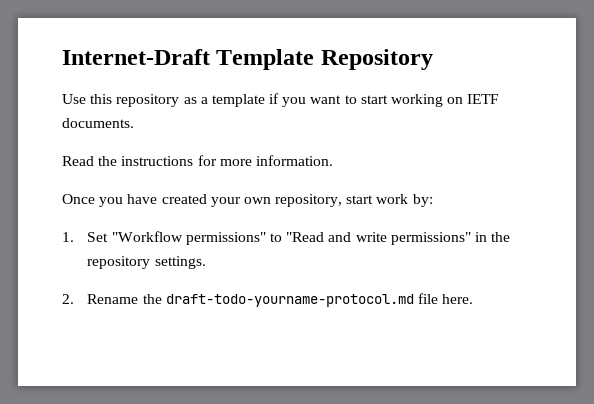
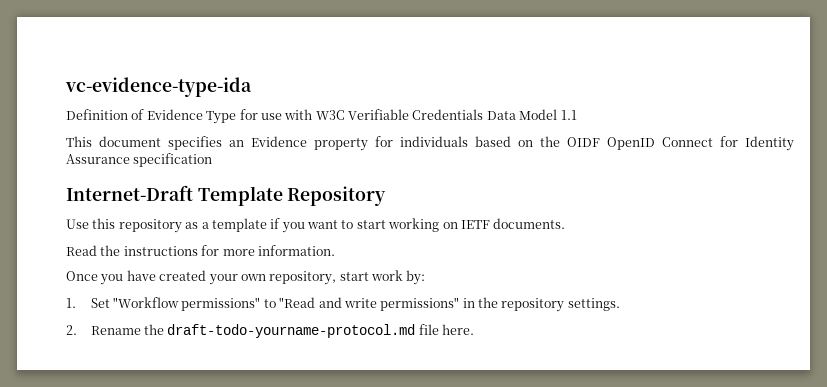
(62, 57) none -> [65,77,252,97] [66,109,577,124] [66,136,794,151] [66,153,213,167] vc-evidence-type-ida // Definition of Evidence Type for use with W3C Verifiable Credentials Data Model 1.1 // This document specifies an Evidence property for individuals based on the OIDF OpenID Connect for Identity Assurance specification //

